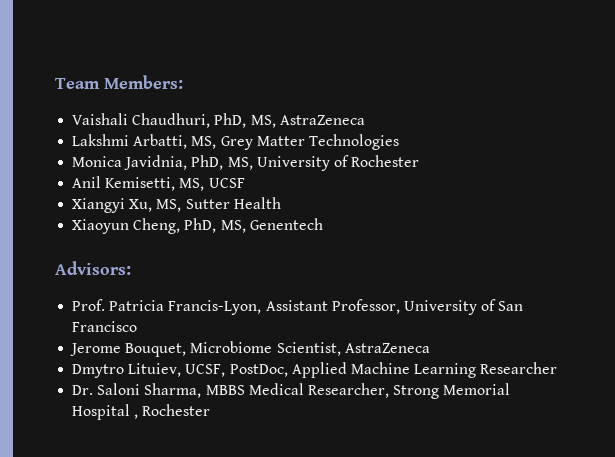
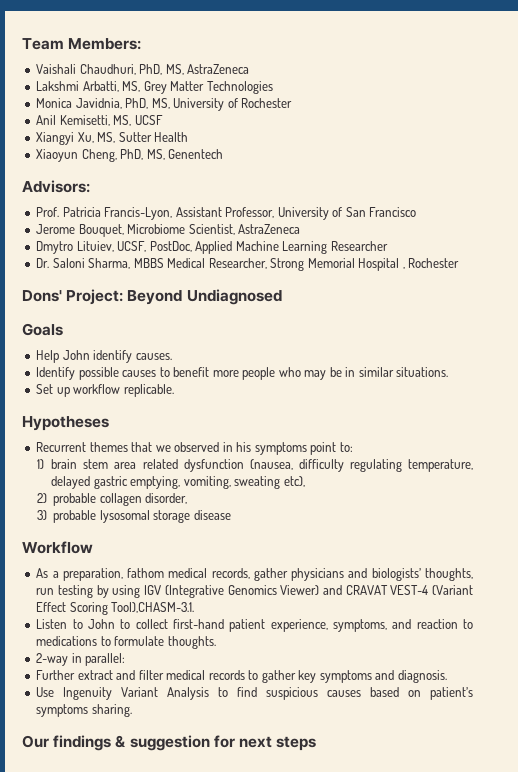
(211, 410) none -> [22,289,282,305] [22,323,63,336] [36,350,172,363] [36,367,449,380] [36,384,174,397] [22,416,109,431] [36,442,353,455] [36,459,474,472] [51,476,305,489] [36,493,188,506] [36,510,231,523] [22,541,93,554] [36,568,473,581] [36,585,473,598] [36,602,195,615] [36,619,473,632] [36,636,216,649] [36,653,126,666] [36,670,447,683] [36,687,474,700] [36,704,132,717] [22,735,317,751] // Dons' Project: Beyond Undiagnosed // Goals // Help John identify causes. // Identify possible causes to benefit more people who may be in similar situations. // Set up workflow replicable. // Hypotheses // Recurrent themes that we observed in his symptoms point to: // 1) brain stem area related dysfunction (nausea, difficulty regulating temperature, delayed gastric emptying, vomiting, sweating etc), // 2) probable collagen disorder, // 3) probable lysosomal storage disease // Workflow // As a preparation, fathom medical records, gather physicians and biologists’ thoughts, run testing by using IGV (Integrative Genomics Viewer) and CRAVAT VEST-4 (Variant Effect Scoring Tool),CHASM-3.1. // Listen to John to collect first-hand patient experience, symptoms, and reaction to medications to formulate thoughts. // 2-way in parallel: // Further extract and filter medical records to gather key symptoms and diagnosis. // Use Ingenuity Variant Analysis to find suspicious causes based on patient’s symptoms sharing. // Our findings & suggestion for next steps

